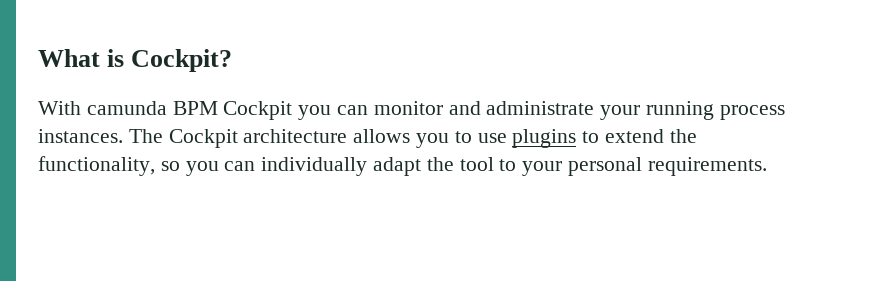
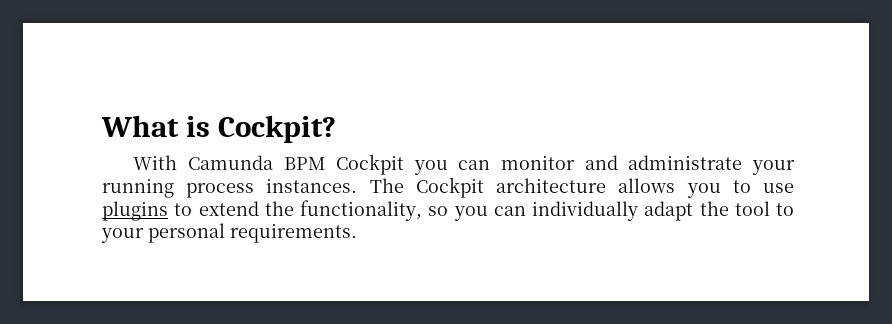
[86,101,167,115] camunda -> [187,155,273,170] Camunda

